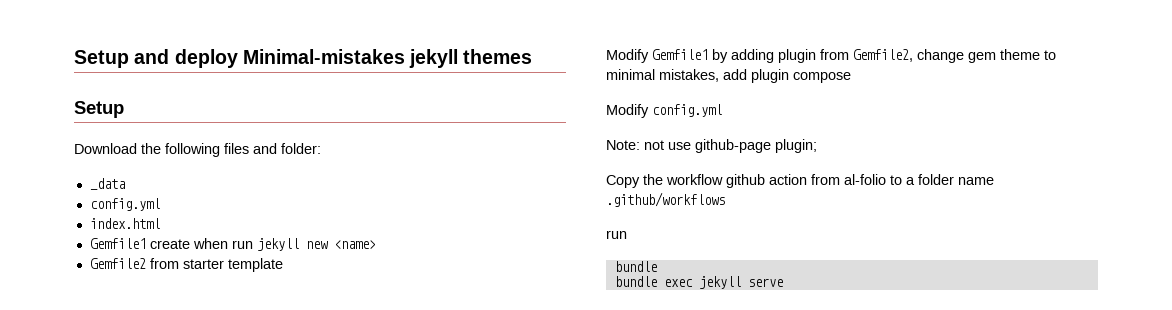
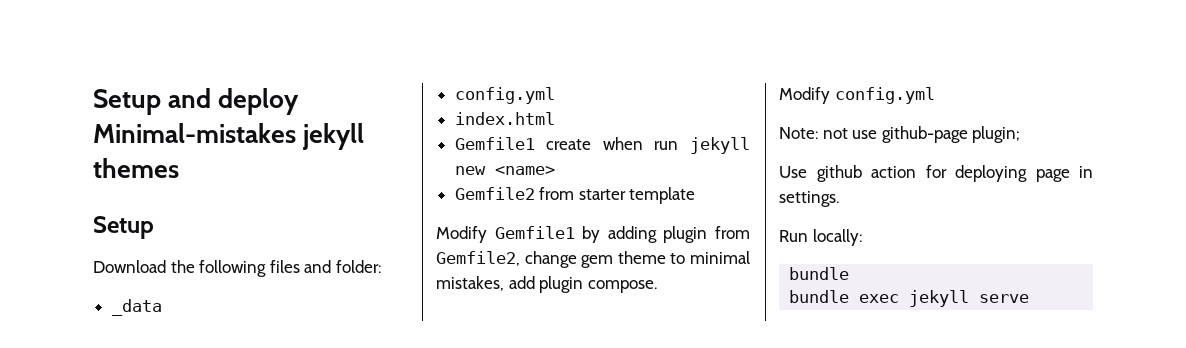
[793,72,851,83] compose -> [587,280,657,293] compose.
[606,174,994,188] [606,192,725,207] [606,230,627,239] Copy the workflow github action from al-folio to a folder name .github/workflows // run -> [779,165,1093,182] [779,191,839,207] [779,229,862,246] Use github action for deploying page in settings. // Run locally:

